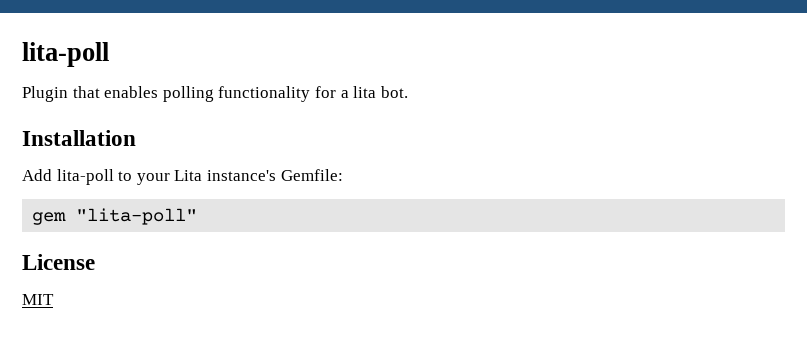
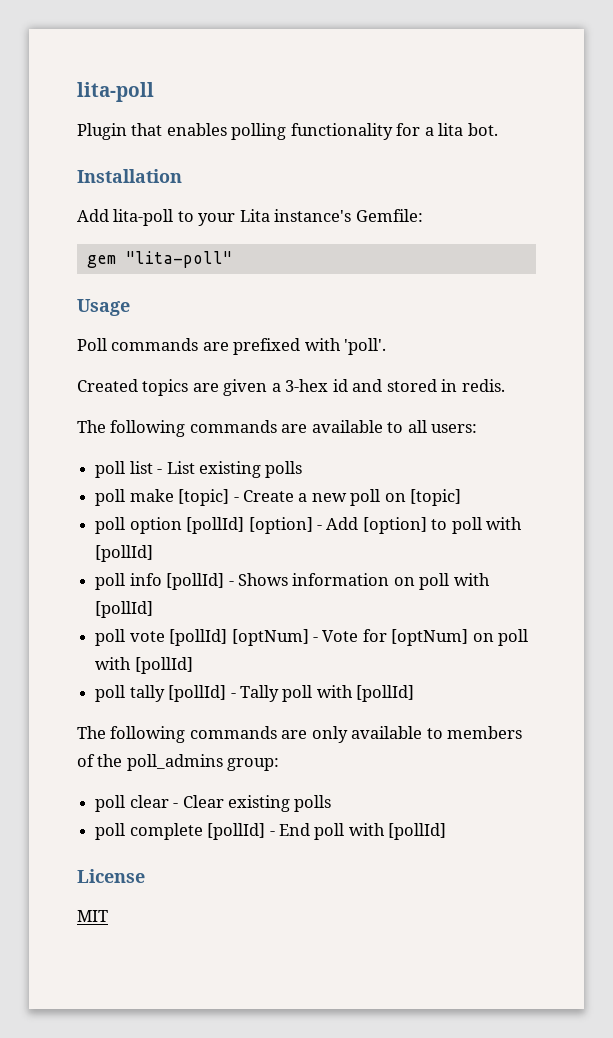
(198, 216) none -> [77,299,130,316] [77,338,387,355] [77,379,505,396] [77,420,478,437] [95,461,303,478] [95,489,462,506] [95,517,523,534] [95,545,154,562] [95,573,490,590] [95,601,154,618] [95,629,529,646] [95,657,193,674] [95,685,415,702] [77,726,523,743] [77,754,280,771] [95,795,332,812] [95,823,447,840] // Usage // Poll commands are prefixed with 'poll'. // Created topics are given a 3-hex id and stored in redis. // The following commands are available to all users: // poll list - List existing polls // poll make [topic] - Create a new poll on [topic] // poll option [pollId] [option] - Add [option] to poll with [pollId] // poll info [pollId] - Shows information on poll with [pollId] // poll vote [pollId] [optNum] - Vote for [optNum] on poll with [pollId] // poll tally [pollId] - Tally poll with [pollId] // The following commands are only available to members of the poll_admins group: // poll clear - Clear existing polls // poll complete [pollId] - End poll with [pollId]

